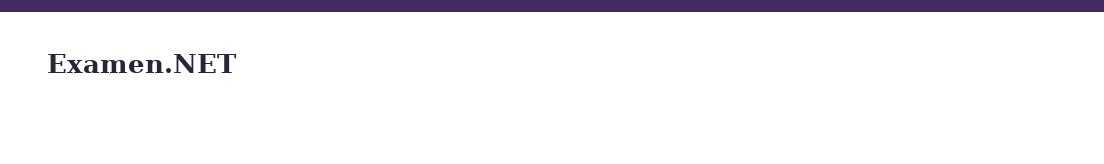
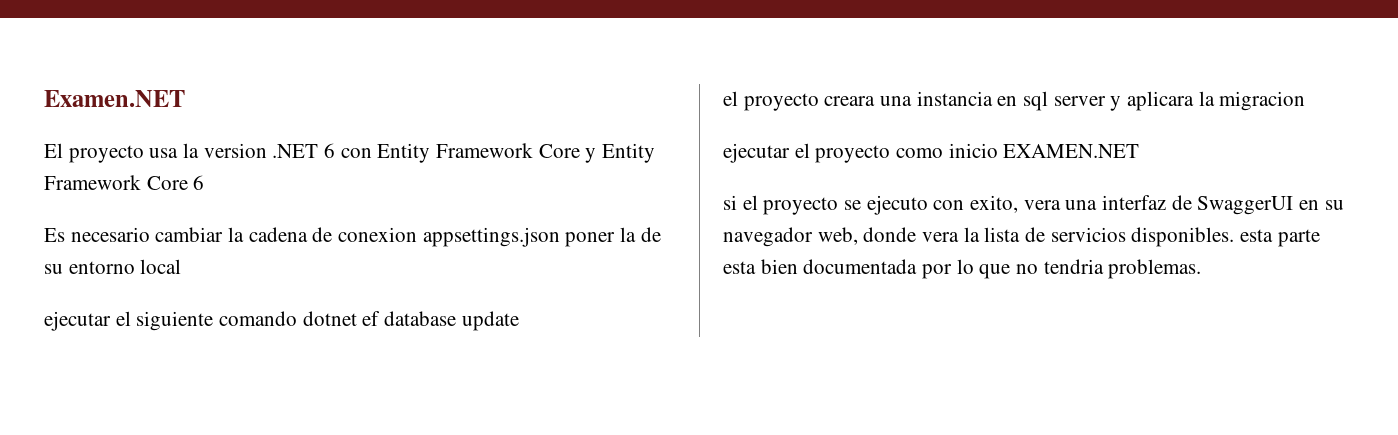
(237, 63) none -> [44,143,656,163] [44,175,205,190] [44,227,661,247] [44,259,182,274] [44,311,519,331] [723,91,1306,111] [723,143,1140,163] [723,195,1344,215] [723,227,1320,247] [723,259,1202,279] // El proyecto usa la version .NET 6 con Entity Framework Core y Entity Framework Core 6 // Es necesario cambiar la cadena de conexion appsettings.json poner la de su entorno local // ejecutar el siguiente comando dotnet ef database update // el proyecto creara una instancia en sql server y aplicara la migracion // ejecutar el proyecto como inicio EXAMEN.NET // si el proyecto se ejecuto con exito, vera una interfaz de SwaggerUI en su navegador web, donde vera la lista de servicios disponibles. esta parte esta bien documentada por lo que no tendria problemas.

